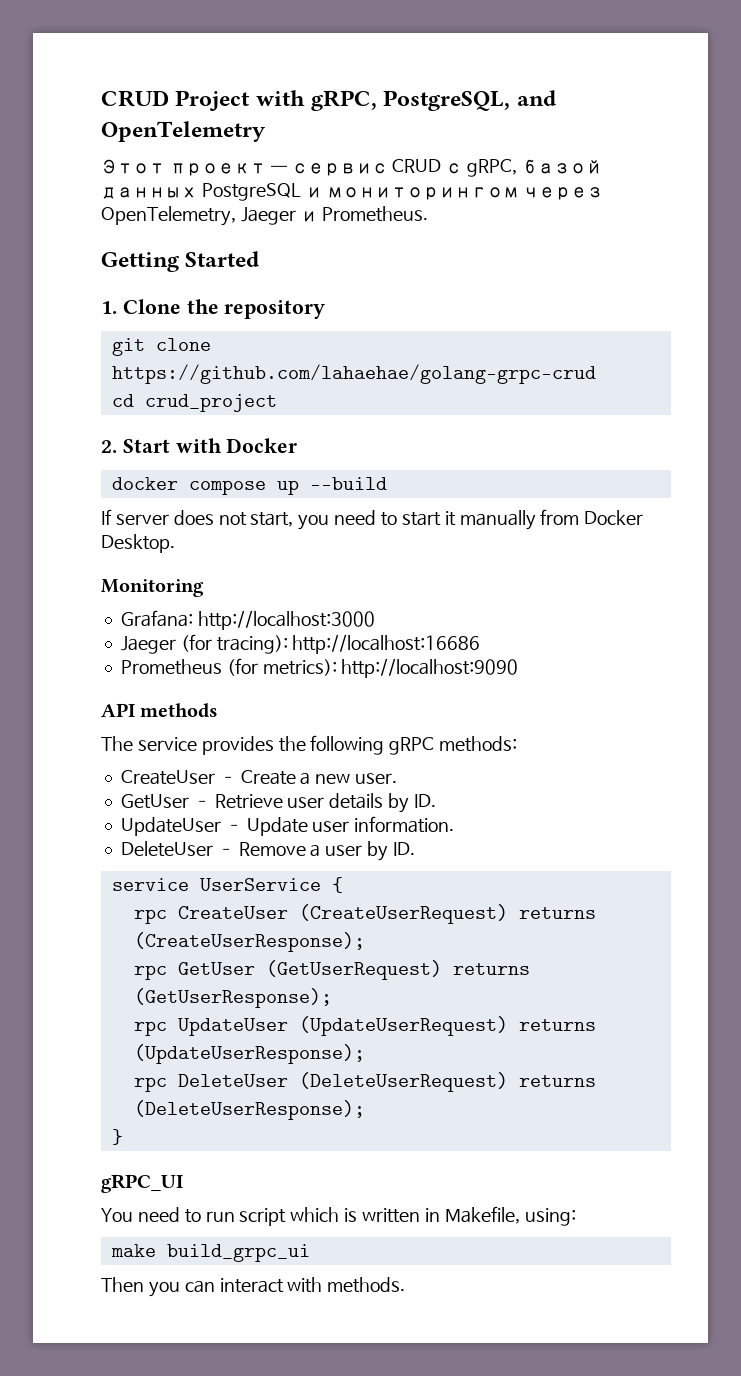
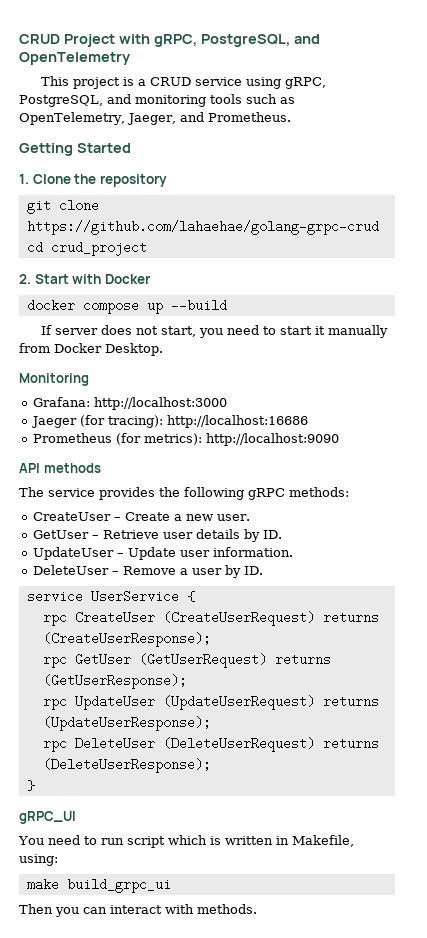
[101,159,603,177] [101,183,604,201] [101,206,317,226] Этот проект — сервис CRUD с gRPC, базой данных PostgreSQL и мониторингом через OpenTelemetry, Jaeger и -> [41,76,327,89] [19,94,295,107] [19,112,204,125] This project is a CRUD service using gRPC, PostgreSQL, and monitoring tools such as OpenTelemetry, Jaeger, and

